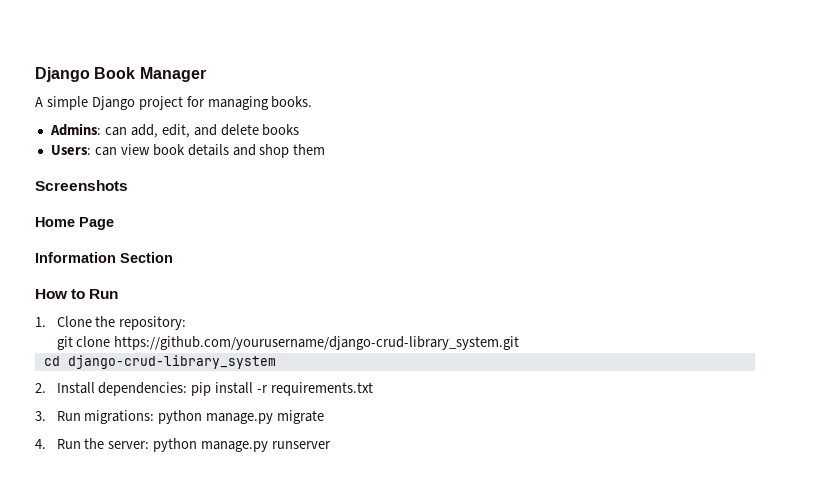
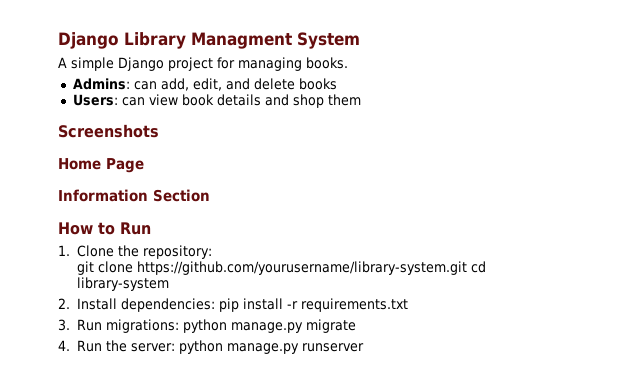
[35,67,206,82] Django Book Manager -> [58,32,360,49] Django Library Managment System
[114,336,520,350] [43,355,276,369] https://github.com/yourusername/django-crud-library_system.git // cd django-crud-library_system -> [136,261,486,275] [76,277,169,291] https://github.com/yourusername/library-system.git cd library-system

